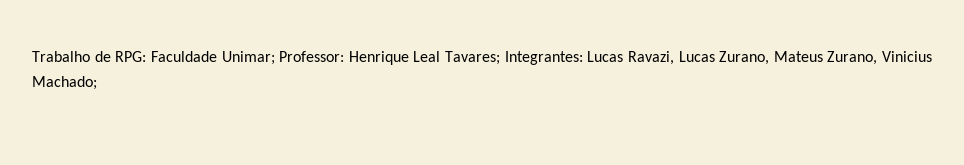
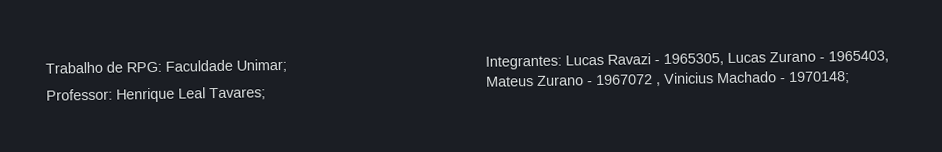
(275, 58) none -> (287, 65) //
(500, 58) none -> (266, 94) //
[627,51,932,65] [32,76,97,90] Ravazi, Lucas Zurano, Mateus Zurano, Vinicius Machado; -> [607,50,889,66] [486,71,850,87] Ravazi - 1965305, Lucas Zurano - 1965403, Mateus Zurano - 1967072 , Vinicius Machado - 1970148;

